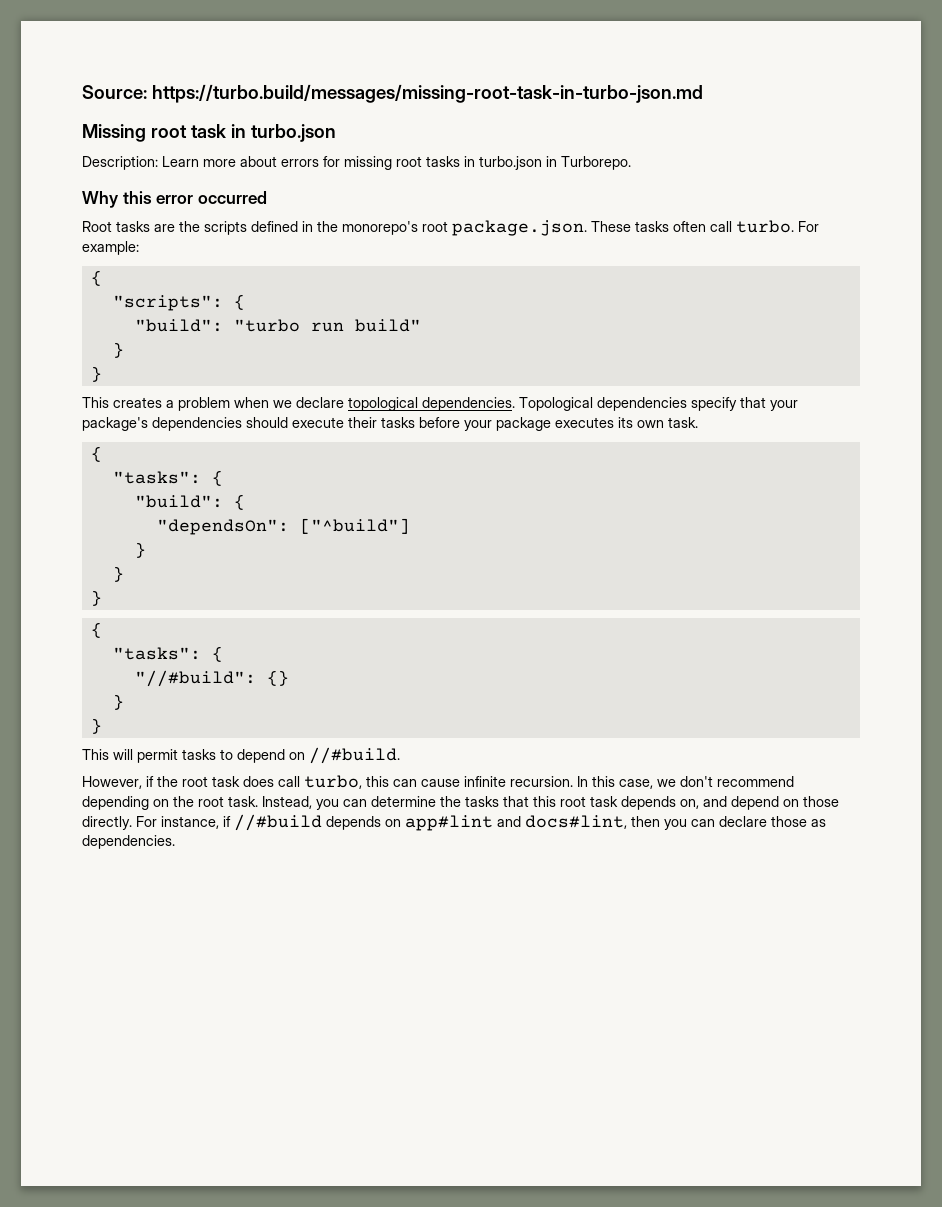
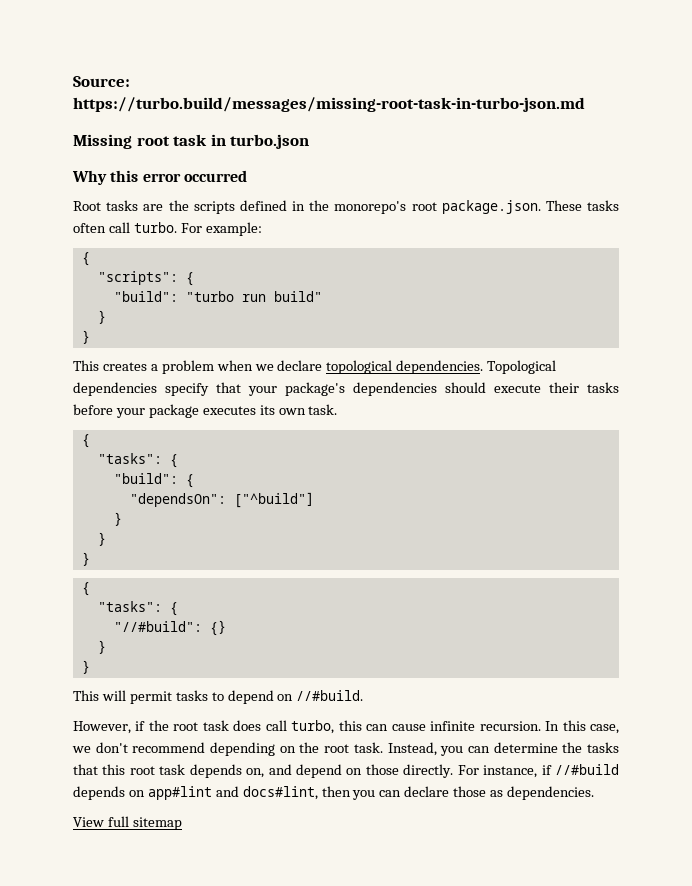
[82,156,631,170] // Description: Learn more about errors for missing root tasks in turbo.json in Turborepo. -> (310, 141) none
(175, 842) none -> [73,816,182,830] // View full sitemap

